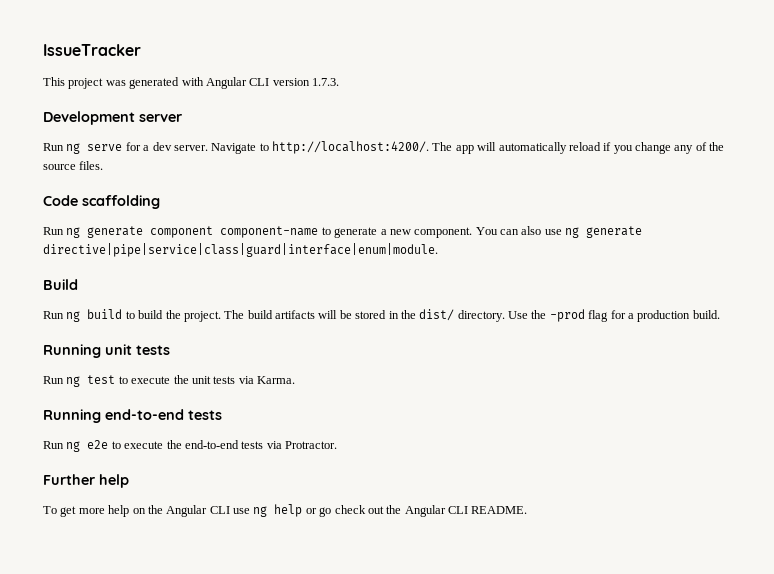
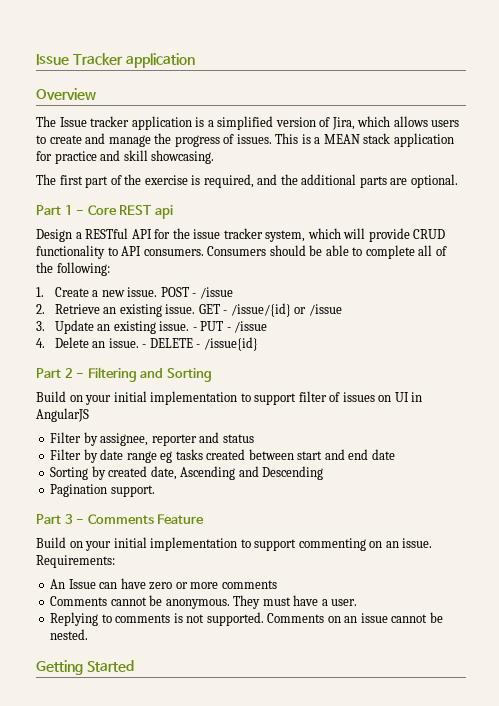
[43,44,141,56] [43,77,339,89] [43,111,182,125] [43,141,725,154] [43,161,104,170] [43,195,160,209] [43,226,643,238] [43,243,438,257] [43,279,78,290] [43,309,720,322] [43,344,170,358] [43,375,295,387] [43,409,222,423] [43,440,337,452] [43,474,129,488] [43,504,528,517] IssueTracker // This project was generated with Angular CLI version 1.7.3. // Development server // Run ng serve for a dev server. Navigate to http://localhost:4200/. The app will automatically reload if you change any of the source files. // Code scaffolding // Run ng generate component component-name to generate a new component. You can also use ng generate directive|pipe|service|class|guard|interface|enum|module. // Build // Run ng build to build the project. The build artifacts will be stored in the dist/ directory. Use the -prod flag for a production build. // Running unit tests // Run ng test to execute the unit tests via Karma. // Running end-to-end tests // Run ng e2e to execute the end-to-end tests via Protractor. // Further help // To get more help on the Angular CLI use ng help or go check out the Angular CLI README. -> [36,53,195,68] [36,88,96,100] [36,116,460,130] [36,133,454,147] [36,150,215,164] [36,174,458,188] [36,205,173,219] [36,228,446,242] [36,245,447,259] [36,262,110,276] [36,287,233,299] [36,303,342,317] [36,320,268,334] [36,337,258,351] [36,367,212,382] [36,391,423,405] [36,408,89,422] [50,432,254,446] [50,449,395,463] [50,466,324,480] [50,484,155,497] [36,514,205,524] [36,537,433,551] [36,555,115,568] [50,578,277,590] [50,595,358,609] [50,612,443,626] [50,629,89,640] [36,660,134,675] Issue Tracker application // Overview // The Issue tracker application is a simplified version of Jira, which allows users to create and manage the progress of issues. This is a MEAN stack application for practice and skill showcasing. // The first part of the exercise is required, and the additional parts are optional. // Part 1 - Core REST api // Design a RESTful API for the issue tracker system, which will provide CRUD functionality to API consumers. Consumers should be able to complete all of the following: // 1. Create a new issue. POST - /issue // 2. Retrieve an existing issue. GET - /issue/{id} or /issue // 3. Update an existing issue. - PUT - /issue // 4. Delete an issue. - DELETE - /issue{id} // Part 2 - Filtering and Sorting // Build on your initial implementation to support filter of issues on UI in AngularJS // Filter by assignee, reporter and status // Filter by date range eg tasks created between start and end date // Sorting by created date, Ascending and Descending // Pagination support. // Part 3 - Comments Feature // Build on your initial implementation to support commenting on an issue. Requirements: // An Issue can have zero or more comments // Comments cannot be anonymous. They must have a user. // Replying to comments is not supported. Comments on an issue cannot be nested. // Getting Started

